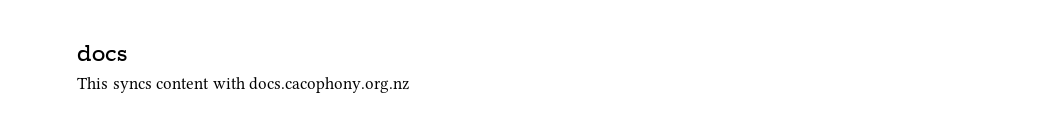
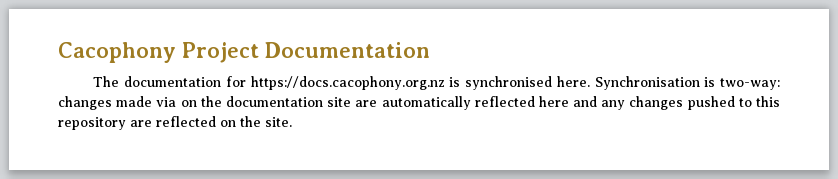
[77,45,127,61] [77,77,410,93] docs // This syncs content with docs.cacophony.org.nz -> [58,42,430,63] [93,76,781,90] [58,96,780,110] [58,116,292,130] Cacophony Project Documentation // The documentation for https://docs.cacophony.org.nz is synchronised here. Synchronisation is two-way: changes made via on the documentation site are automatically reflected here and any changes pushed to this repository are reflected on the site.

